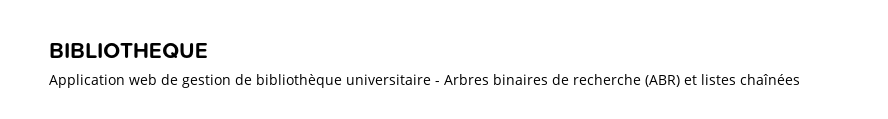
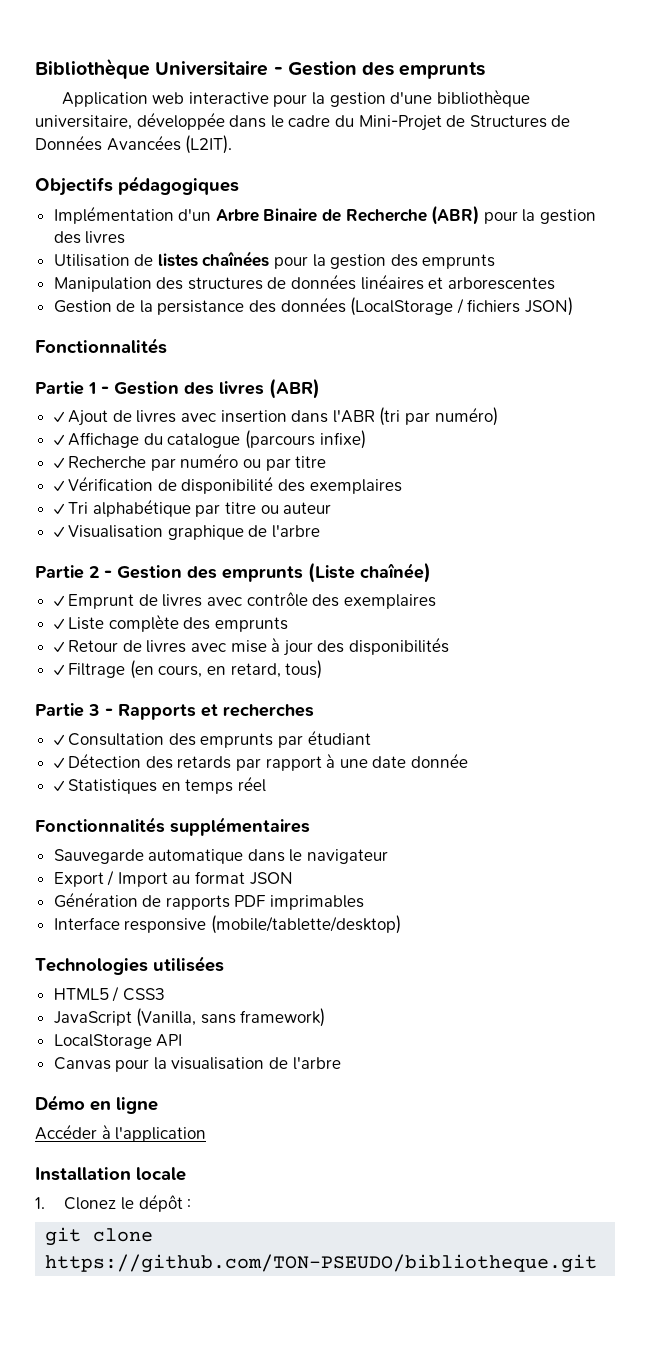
[49,43,208,59] [49,74,800,88] BIBLIOTHEQUE // Application web de gestion de bibliothèque universitaire - Arbres binaires de recherche (ABR) et listes chaînées -> [35,58,486,79] [61,89,530,107] [35,112,571,131] [35,135,233,154] [35,176,239,196] [53,205,597,225] [53,231,126,244] [53,251,496,269] [53,274,555,292] [53,297,574,316] [35,338,167,354] [35,378,320,399] [53,407,498,426] [53,430,366,449] [53,453,327,471] [53,476,402,494] [53,499,332,517] [53,525,321,540] [35,562,431,583] [53,592,436,609] [53,614,289,632] [53,637,450,656] [53,660,323,679] [35,703,314,720] [53,730,371,748] [53,753,469,771] [53,776,267,794] [35,817,310,836] [53,849,389,864] [53,870,293,887] [53,892,365,910] [53,915,401,934] [35,956,224,975] [53,986,165,1002] [53,1008,326,1027] [53,1034,183,1049] [53,1057,341,1072] [35,1095,158,1114] [35,1124,207,1142] [35,1167,186,1181] [35,1194,192,1212] [45,1227,154,1246] [45,1254,598,1273] Bibliothèque Universitaire - Gestion des emprunts // Application web interactive pour la gestion d'une bibliothèque universitaire, développée dans le cadre du Mini-Projet de Structures de Données Avancées (L2IT). // Objectifs pédagogiques // Implémentation d'un Arbre Binaire de Recherche (ABR) pour la gestion des livres // Utilisation de listes chaînées pour la gestion des emprunts // Manipulation des structures de données linéaires et arborescentes // Gestion de la persistance des données (LocalStorage / fichiers JSON) // Fonctionnalités // Partie 1 - Gestion des livres (ABR) // ✓ Ajout de livres avec insertion dans l'ABR (tri par numéro) // ✓ Affichage du catalogue (parcours infixe) // ✓ Recherche par numéro ou par titre // ✓ Vérification de disponibilité des exemplaires // ✓ Tri alphabétique par titre ou auteur // ✓ Visualisation graphique de l'arbre // Partie 2 - Gestion des emprunts (Liste chaînée) // ✓ Emprunt de livres avec contrôle des exemplaires // ✓ Liste complète des emprunts // ✓ Retour de livres avec mise à jour des disponibilités // ✓ Filtrage (en cours, en retard, tous) // Partie 3 - Rapports et recherches // ✓ Consultation des emprunts par étudiant // ✓ Détection des retards par rapport à une date donnée // ✓ Statistiques en temps réel // Fonctionnalités supplémentaires // Sauvegarde automatique dans le navigateur // Export / Import au format JSON // Génération de rapports PDF imprimables // Interface responsive (mobile/tablette/desktop) // Technologies utilisées // HTML5 / CSS3 // JavaScript (Vanilla, sans framework) // LocalStorage API // Canvas pour la visualisation de l'arbre // Démo en ligne // Accéder à l'application // Installation locale // 1. Clonez le dépôt : // git clone https://github.com/TON-PSEUDO/bibliotheque.git

